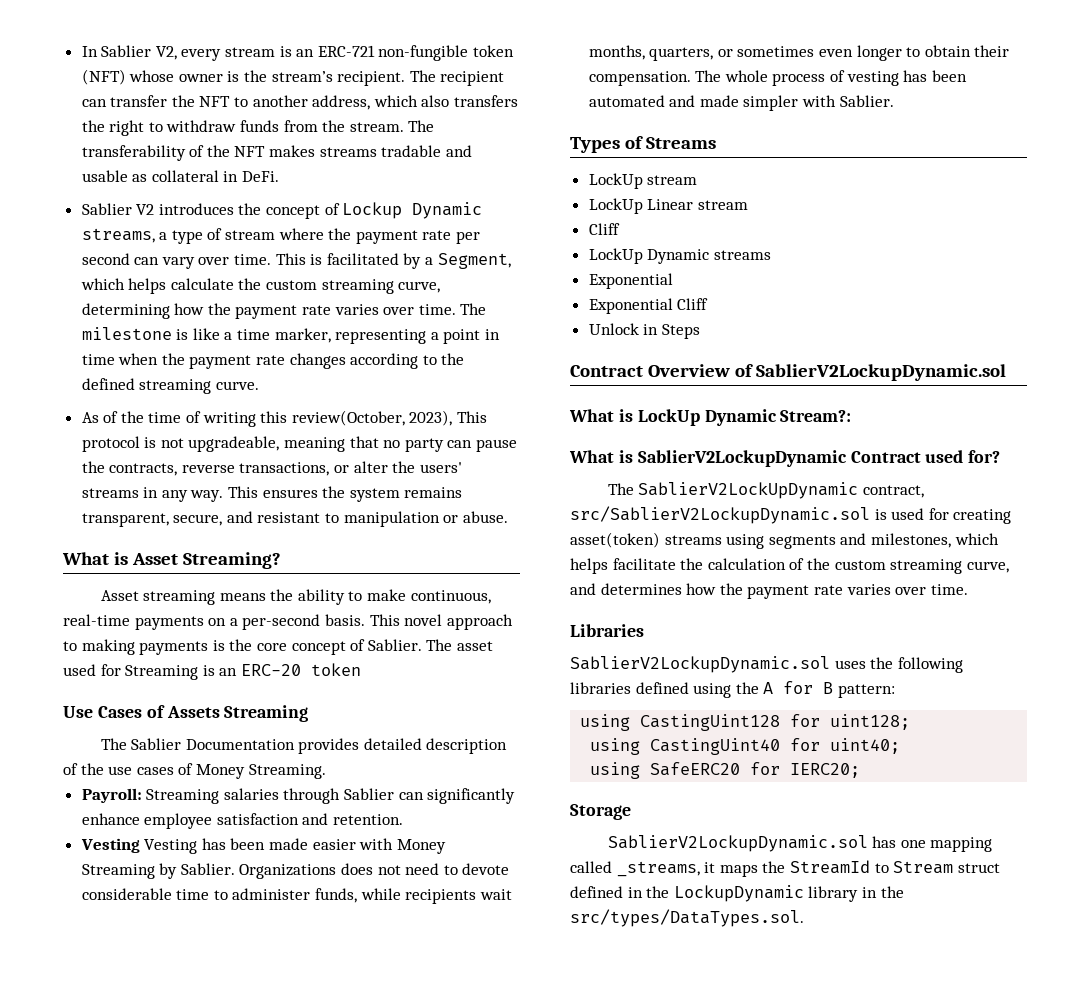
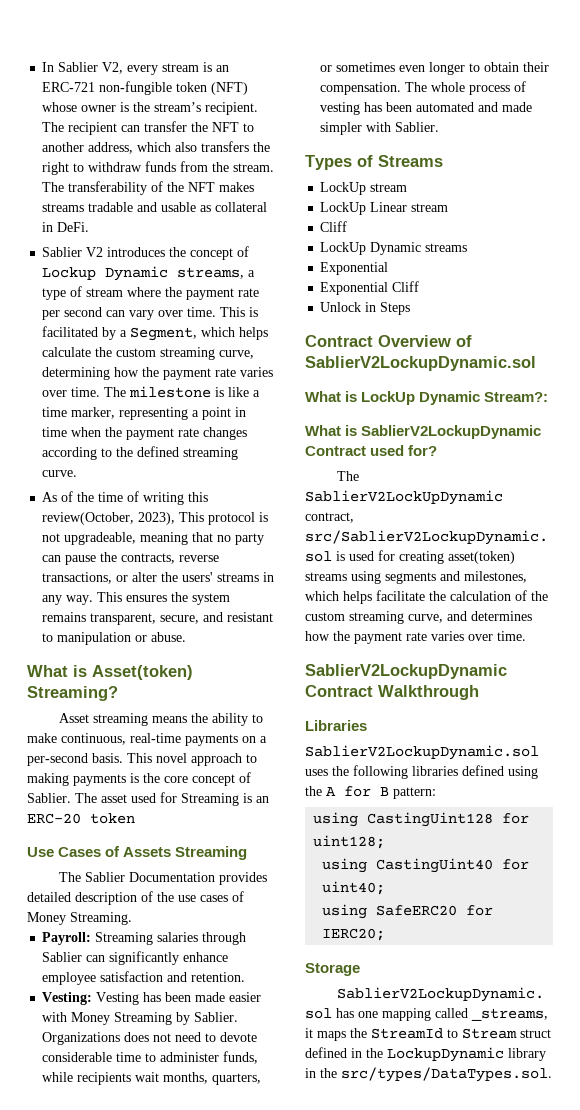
[131,553,178,565] Asset -> [92,665,193,680] Asset(token)
[80,838,140,853] Vesting -> [42,992,93,1005] Vesting:
(968, 589) none -> [305,664,507,679] [305,685,479,700] // SablierV2LockupDynamic Contract Walkthrough

